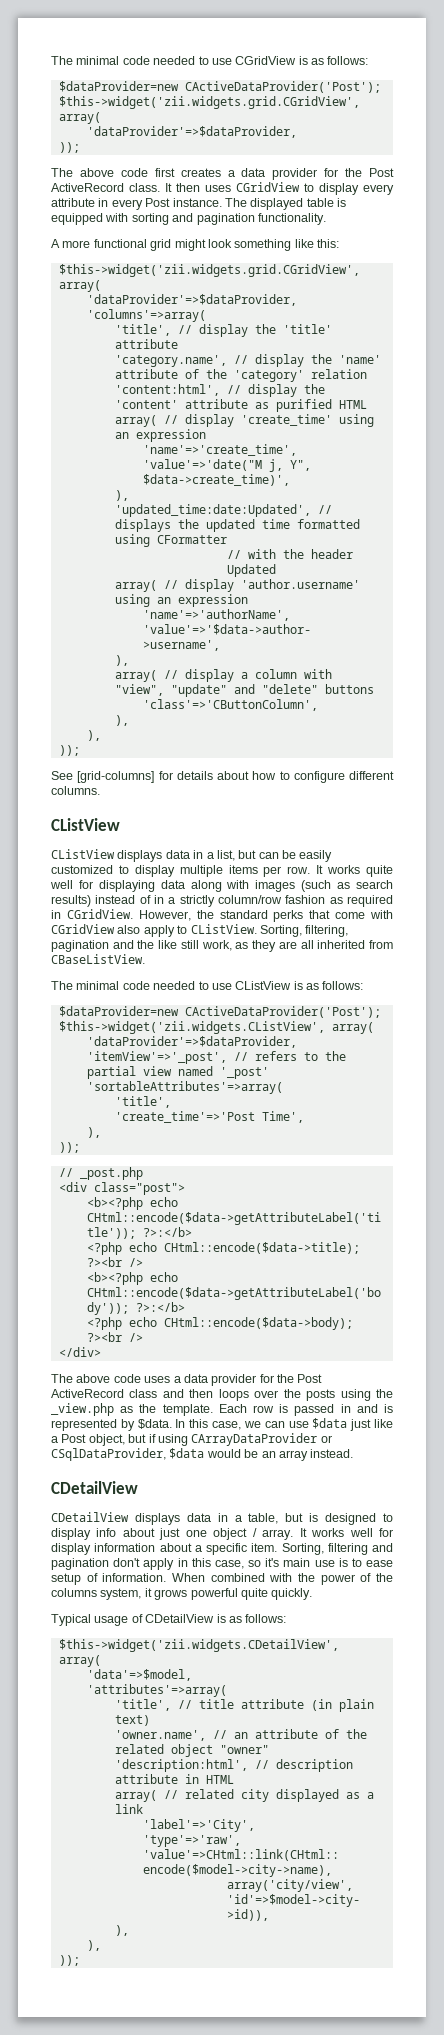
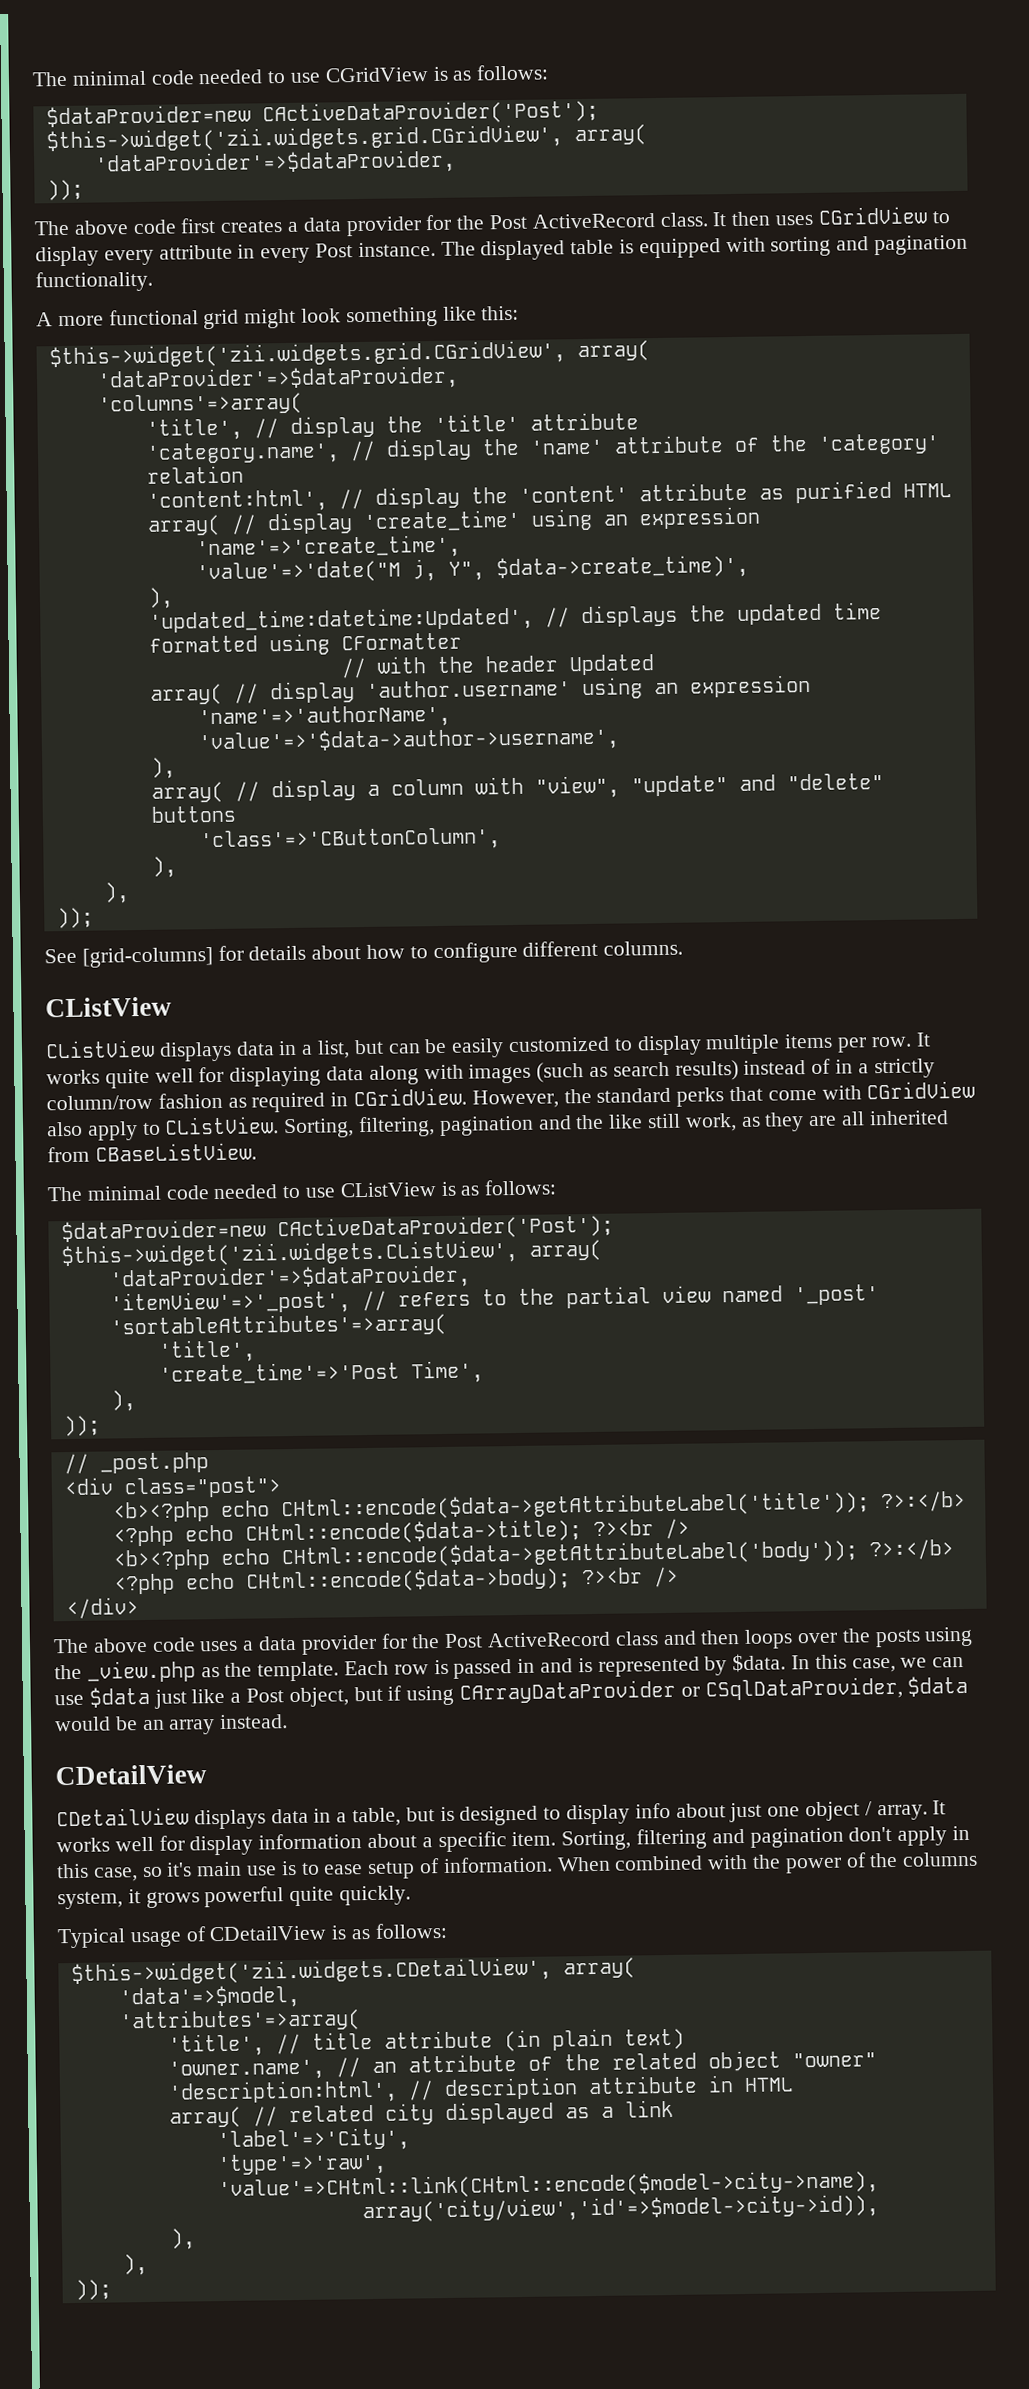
[114,504,311,517] 'updated_time:date:Updated', -> [148,606,534,634] 'updated_time:datetime:Updated',

